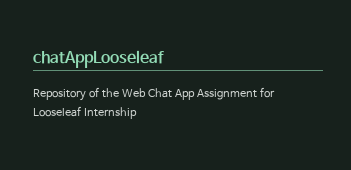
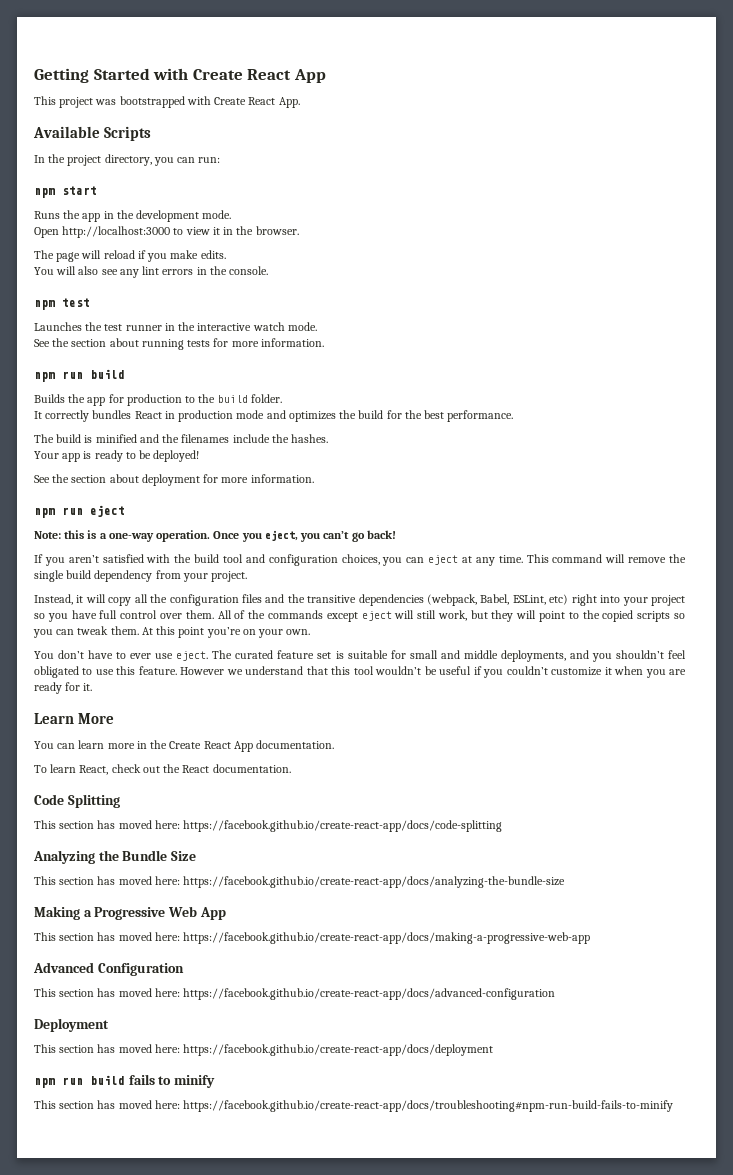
[33,50,164,68] [33,87,275,101] [33,106,137,119] chatAppLooseleaf // Repository of the Web Chat App Assignment for Looseleaf Internship -> [34,68,326,83] [34,96,300,108] [33,126,152,141] [34,154,221,166] [34,186,97,198] [34,210,232,222] [34,226,299,238] [34,250,226,262] [34,266,269,278] [34,298,90,310] [34,322,317,331] [34,338,324,350] [34,369,125,382] [34,394,282,406] [34,410,514,422] [34,434,329,443] [34,450,200,462] [34,474,314,486] [34,505,125,518] [34,530,396,542] [34,554,686,566] [34,570,248,582] [34,594,685,606] [34,610,685,622] [33,626,311,638] [34,650,686,662] [34,666,687,678] [34,682,93,694] [34,713,115,724] [34,740,335,752] [34,764,291,775] [34,794,120,808] [34,820,503,832] [33,850,196,864] [34,876,566,888] [34,906,226,920] [34,932,591,944] [33,962,184,976] [34,988,556,1000] [34,1018,109,1032] [34,1044,494,1056] [34,1074,215,1088] [34,1100,674,1112] Getting Started with Create React App // This project was bootstrapped with Create React App. // Available Scripts // In the project directory, you can run: // npm start // Runs the app in the development mode. // Open http://localhost:3000 to view it in the browser. // The page will reload if you make edits. // You will also see any lint errors in the console. // npm test // Launches the test runner in the interactive watch mode. // See the section about running tests for more information. // npm run build // Builds the app for production to the build folder. // It correctly bundles React in production mode and optimizes the build for the best performance. // The build is minified and the filenames include the hashes. // Your app is ready to be deployed! // See the section about deployment for more information. // npm run eject // Note: this is a one-way operation. Once you eject, you can’t go back! // If you aren’t satisfied with the build tool and configuration choices, you can eject at any time. This command will remove the single build dependency from your project. // Instead, it will copy all the configuration files and the transitive dependencies (webpack, Babel, ESLint, etc) right into your project so you have full control over them. All of the commands except eject will still work, but they will point to the copied scripts so you can tweak them. At this point you’re on your own. // You don’t have to ever use eject. The curated feature set is suitable for small and middle deployments, and you shouldn’t feel obligated to use this feature. However we understand that this tool wouldn’t be useful if you couldn’t customize it when you are ready for it. // Learn More // You can learn more in the Create React App documentation. // To learn React, check out the React documentation. // Code Splitting // This section has moved here: https://facebook.github.io/create-react-app/docs/code-splitting // Analyzing the Bundle Size // This section has moved here: https://facebook.github.io/create-react-app/docs/analyzing-the-bundle-size // Making a Progressive Web App // This section has moved here: https://facebook.github.io/create-react-app/docs/making-a-progressive-web-app // Advanced Configuration // This section has moved here: https://facebook.github.io/create-react-app/docs/advanced-configuration // Deployment // This section has moved here: https://facebook.github.io/create-react-app/docs/deployment // npm run build fails to minify // This section has moved here: https://facebook.github.io/create-react-app/docs/troubleshooting#npm-run-build-fails-to-minify

